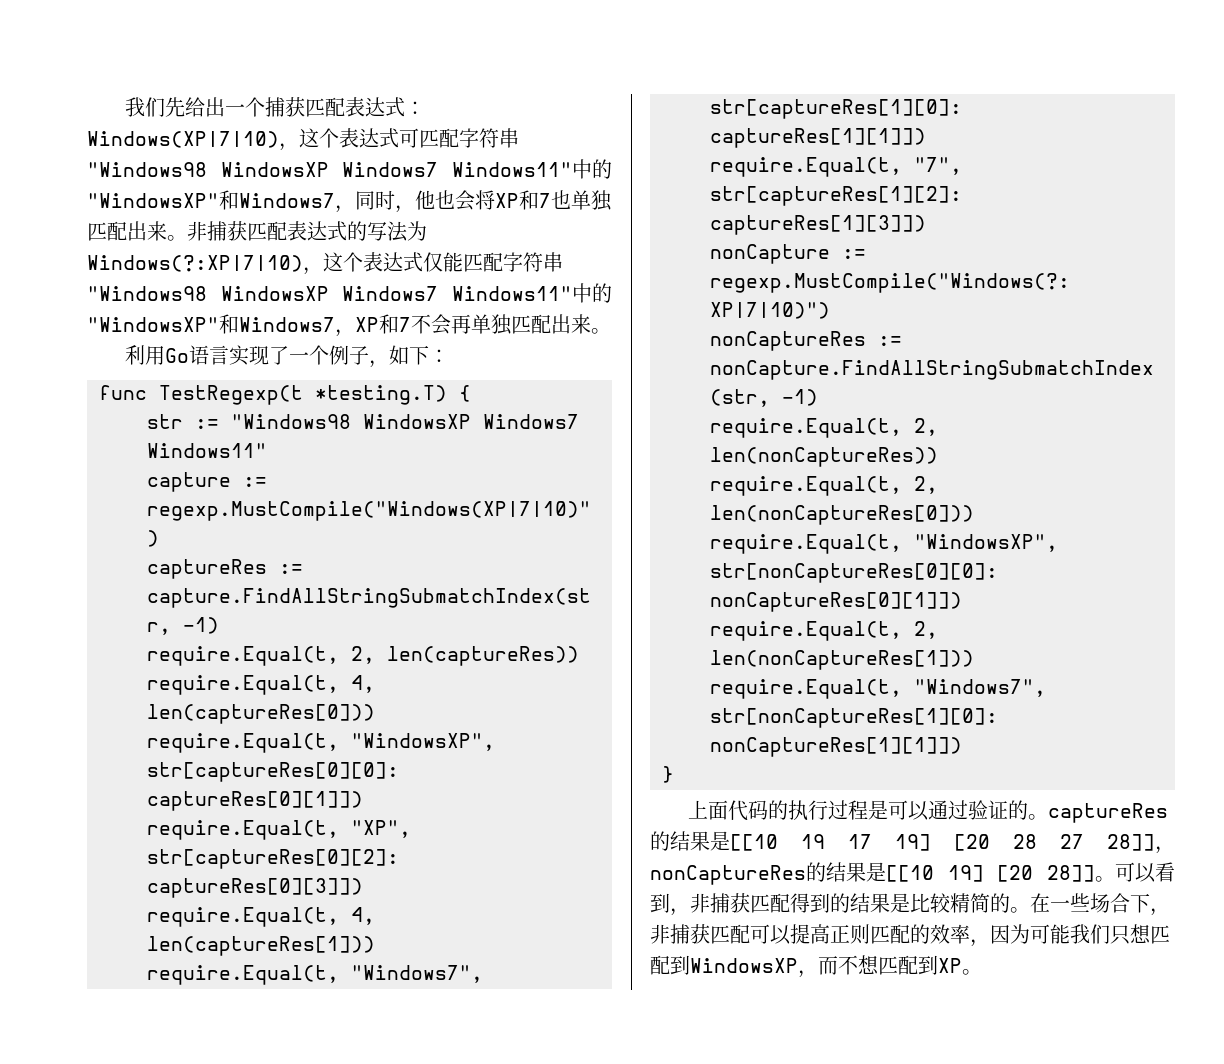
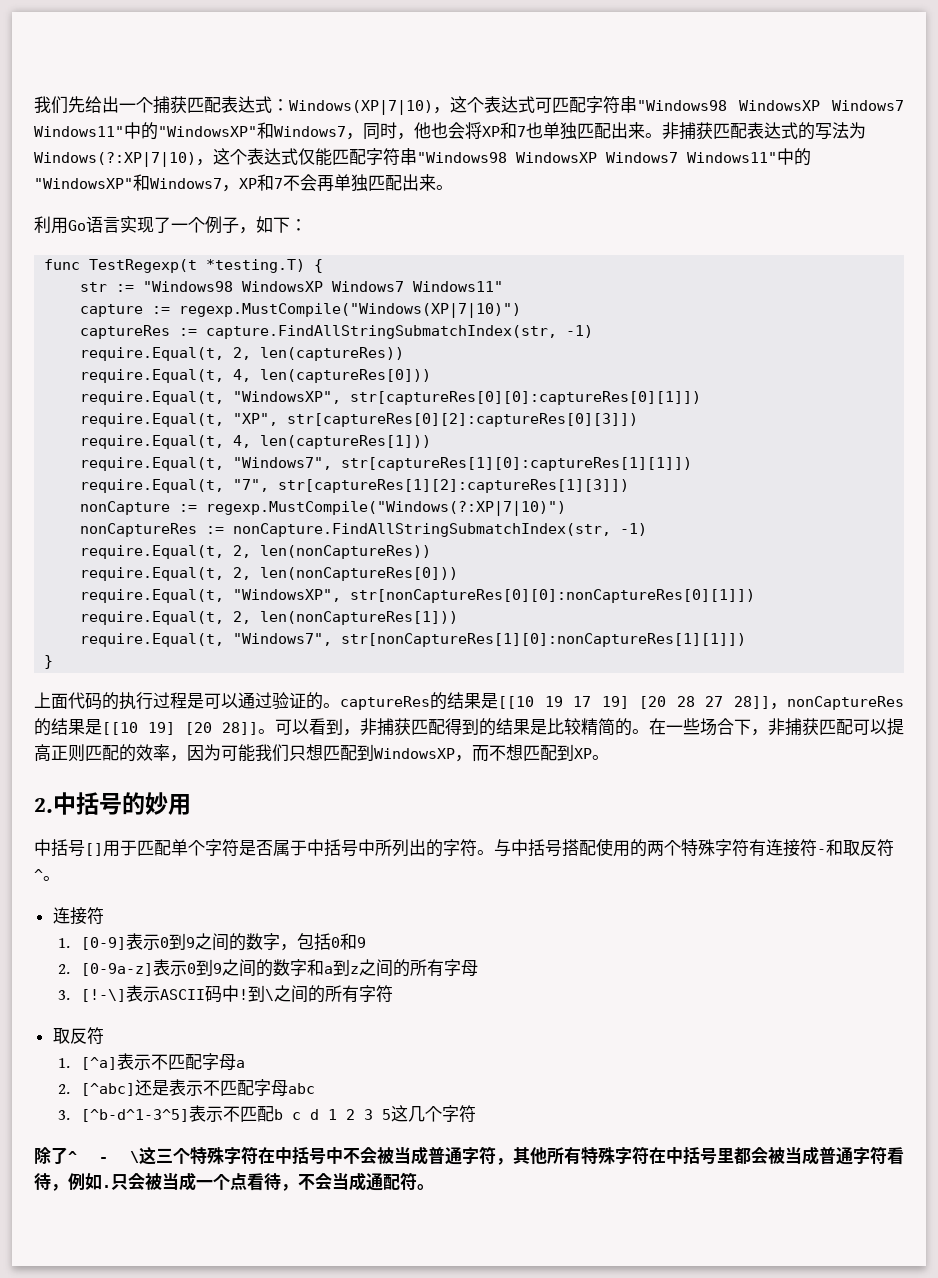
(982, 972) none -> [34,792,191,815] [34,838,894,857] [34,869,60,881] [52,907,104,925] [57,933,367,951] [57,959,479,977] [57,985,394,1003] [52,1027,104,1045] [57,1053,246,1071] [57,1079,316,1097] [57,1105,477,1123] [34,1146,904,1165] [34,1172,434,1191] // 2.中括号的妙用 // 中括号[]用于匹配单个字符是否属于中括号中所列出的字符。与中括号搭配使用的两个特殊字符有连接符-和取反符^。 // 连接符 // 1. [0-9]表示0到9之间的数字，包括0和9 // 2. [0-9a-z]表示0到9之间的数字和a到z之间的所有字母 // 3. [!-\]表示ASCII码中!到\之间的所有字符 // 取反符 // 1. [^a]表示不匹配字母a // 2. [^abc]还是表示不匹配字母abc // 3. [^b-d^1-3^5]表示不匹配b c d 1 2 3 5这几个字符 // 除了^ - \这三个特殊字符在中括号中不会被当成普通字符，其他所有特殊字符在中括号里都会被当成普通字符看待，例如.只会被当成一个点看待，不会当成通配符。

